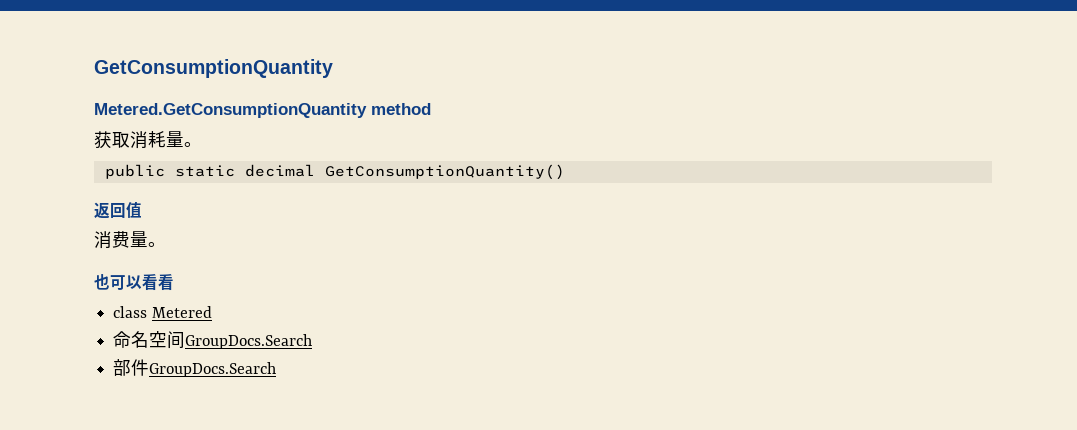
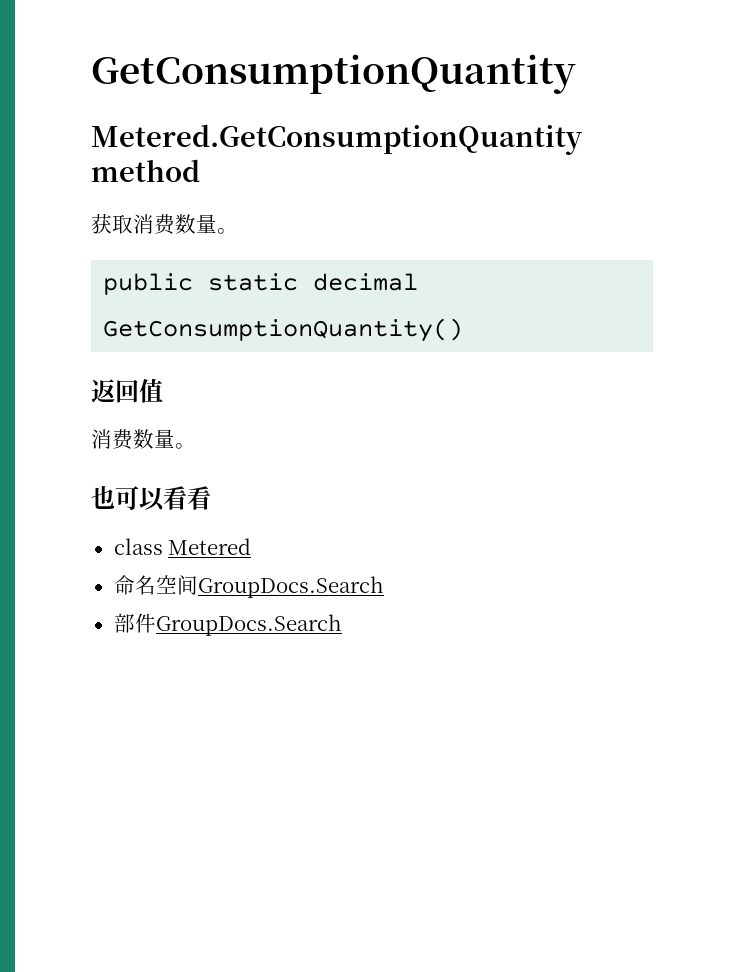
[148,131,166,148] 耗 -> [154,214,196,235] 费数
(130, 239) none -> [133,429,154,449] 数

